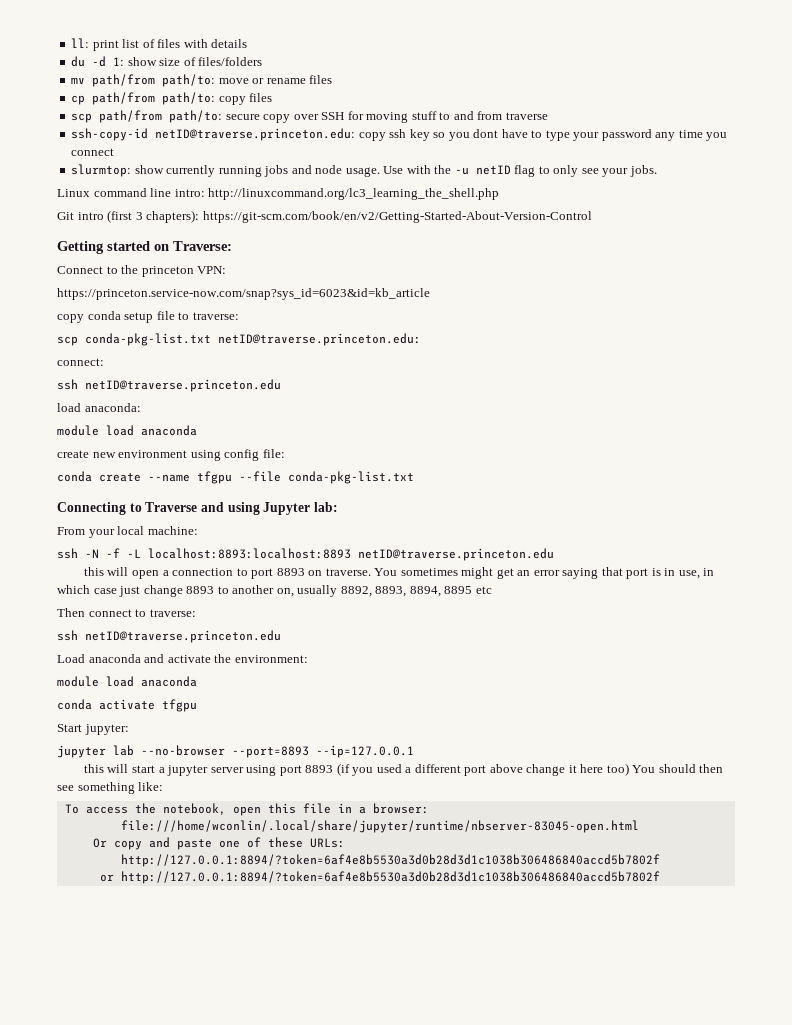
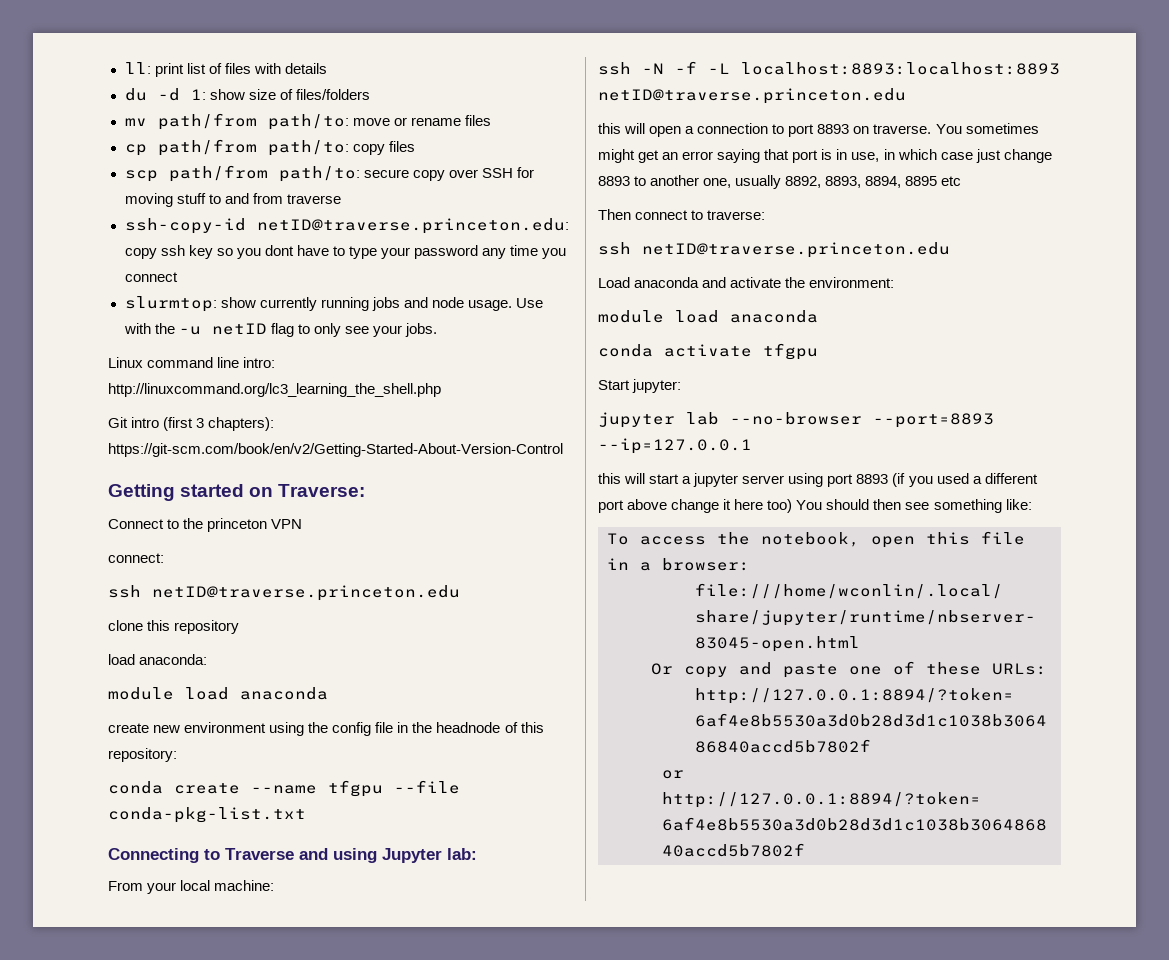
[197,266,227,274] [57,288,430,300] [57,311,239,323] [57,333,421,346] VPN: // https://princeton.service-now.com/snap?sys_id=6023&id=kb_article // copy conda setup file to traverse: // scp conda-pkg-list.txt netID@traverse.princeton.edu: -> [271,519,303,529] VPN
(281, 385) none -> [108,620,240,634] // clone this repository
[224,449,285,461] config file: -> [308,722,544,736] [108,748,177,762] the config file in the headnode of this repository:
[276,588,294,597] on, -> [703,178,732,188] one,

